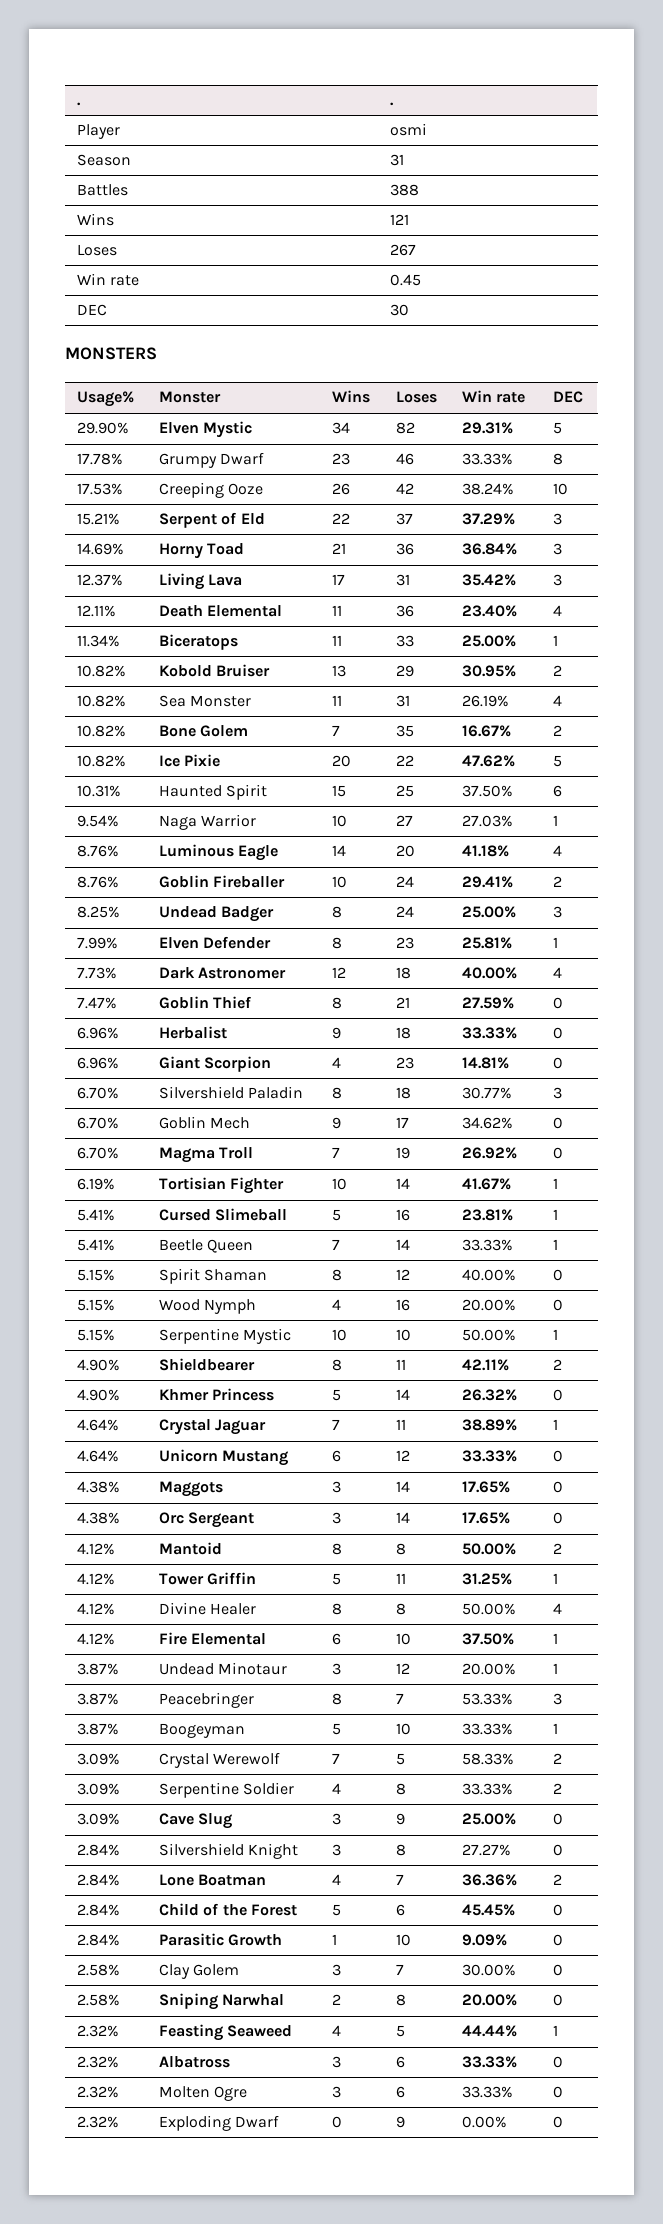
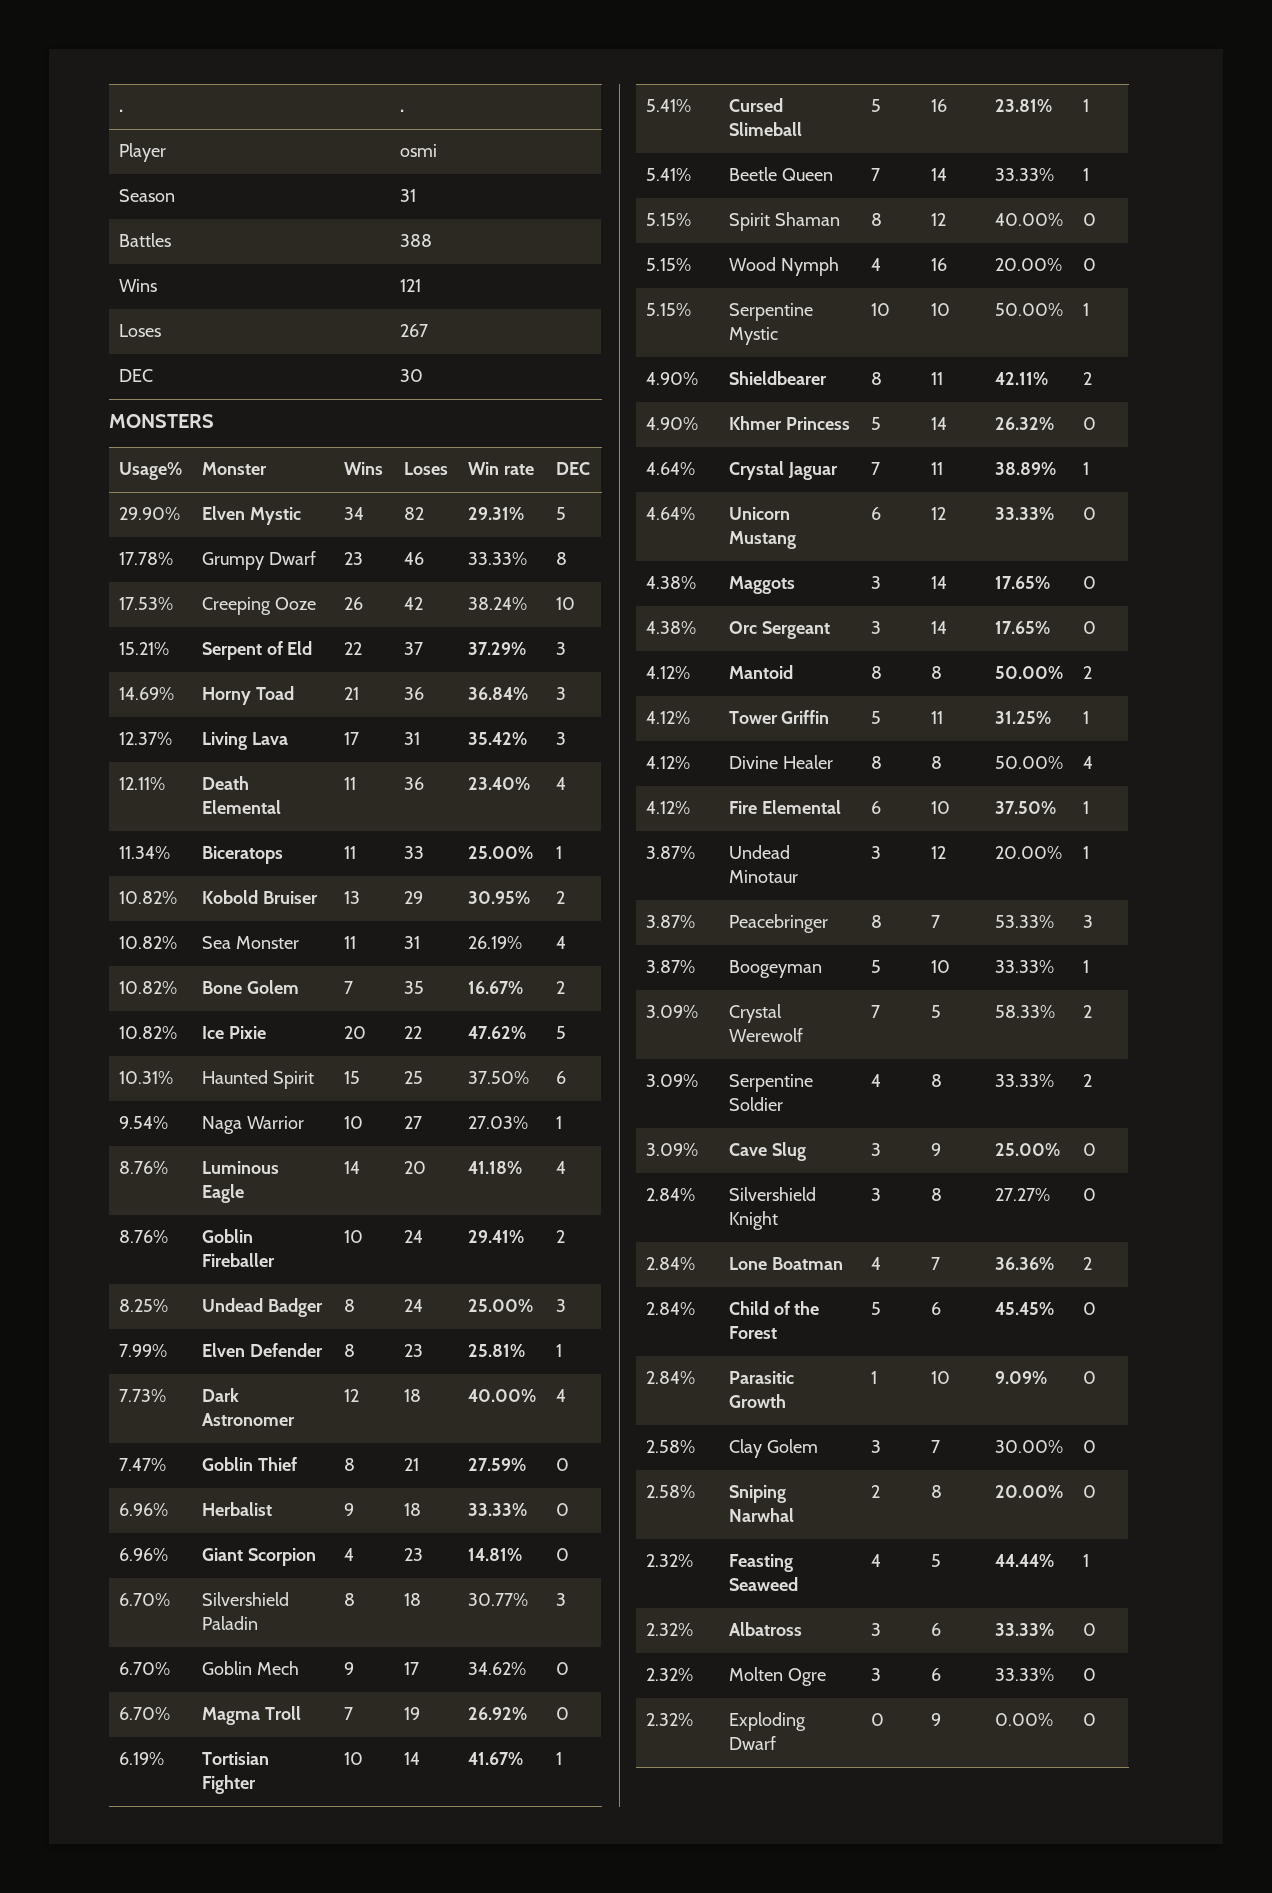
[76,273,140,286] [389,274,421,286] // Win rate | 0.45 -> (428, 330) none

